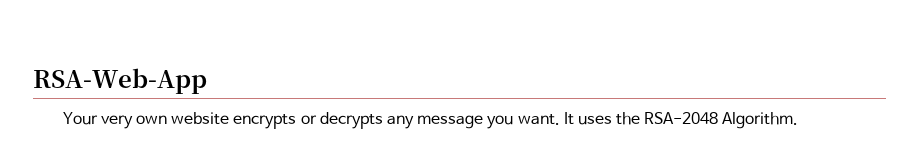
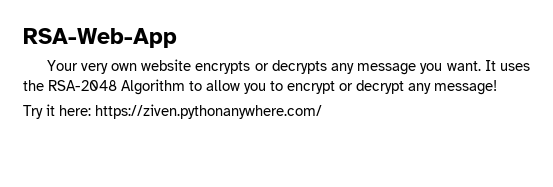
[722,112,799,129] Algorithm. -> [121,79,497,95] [23,104,322,119] Algorithm to allow you to encrypt or decrypt any message! // Try it here: https://ziven.pythonanywhere.com/

